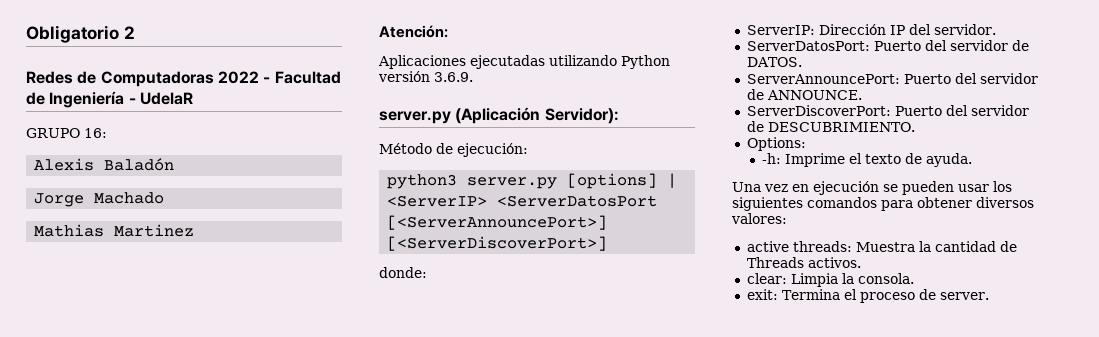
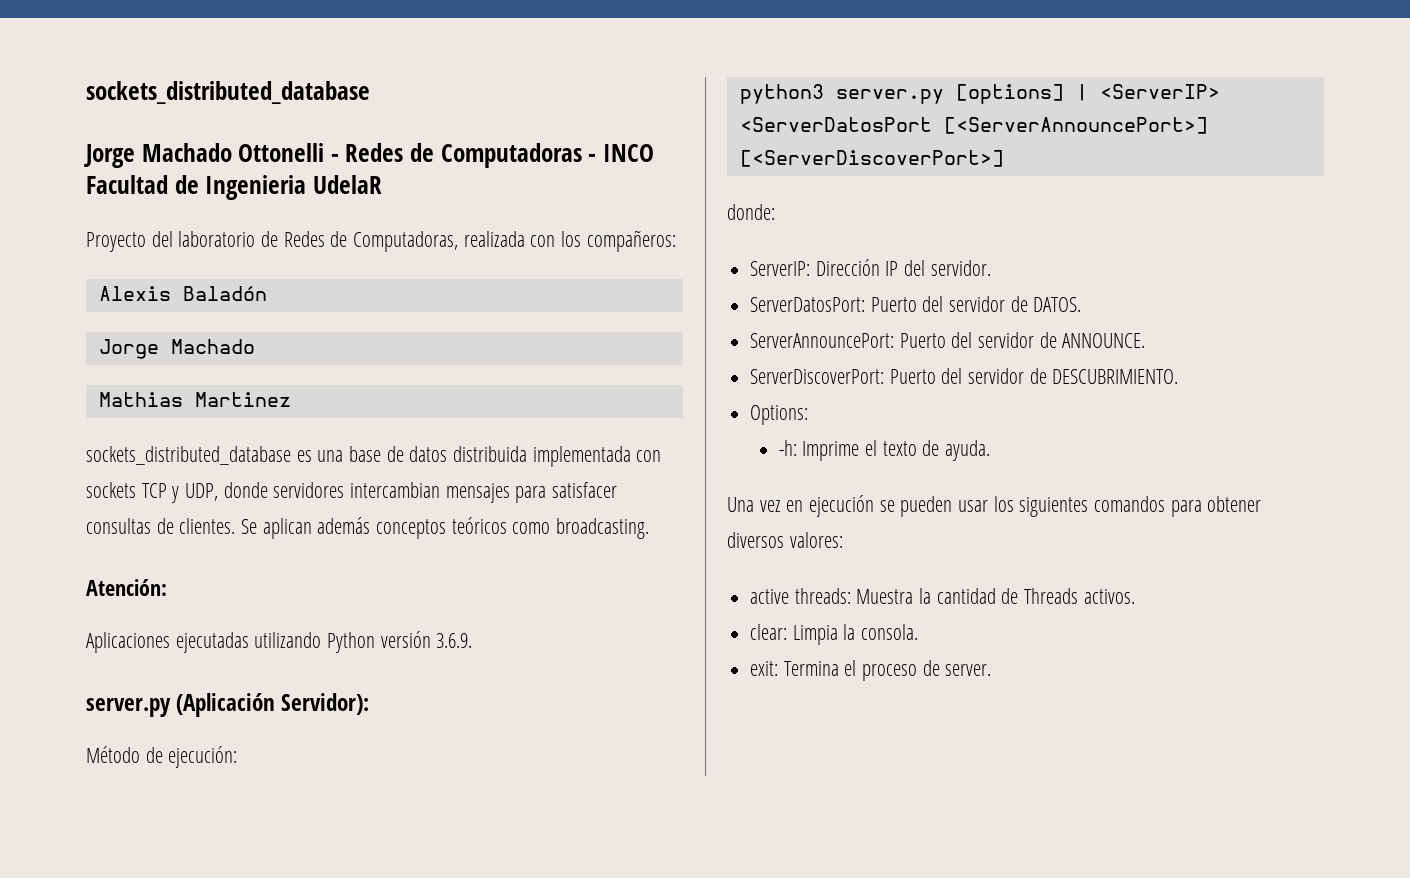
[26,25,135,43] [26,71,341,87] [26,91,193,108] [26,128,107,138] Obligatorio 2 // Redes de Computadoras 2022 - Facultad de Ingeniería - UdelaR // GRUPO 16: -> [86,81,370,104] [84,143,654,168] [86,175,382,200] [86,230,676,252] sockets_distributed_database // Jorge Machado Ottonelli - Redes de Computadoras - INCO Facultad de Ingenieria UdelaR // Proyecto del laboratorio de Redes de Computadoras, realizada con los compañeros:
(195, 230) none -> [86,446,662,467] [86,482,617,503] [86,517,650,539] // sockets_distributed_database es una base de datos distribuida implementada con sockets TCP y UDP, donde servidores intercambian mensajes para satisfacer consultas de clientes. Se aplican además conceptos teóricos como broadcasting.

